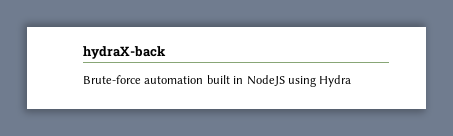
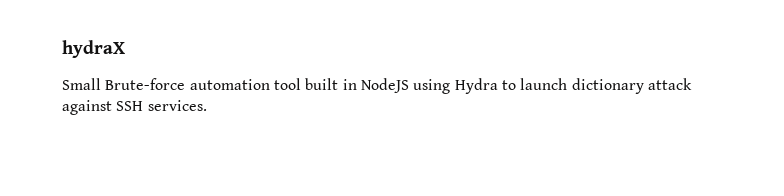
[83,46,166,59] hydraX-back // -> [62,40,125,58] [62,78,101,90] hydraX // Small
(204, 80) none -> [273,78,301,90] tool
(352, 81) none -> [501,78,692,94] [62,100,207,115] to launch dictionary attack against SSH services.

